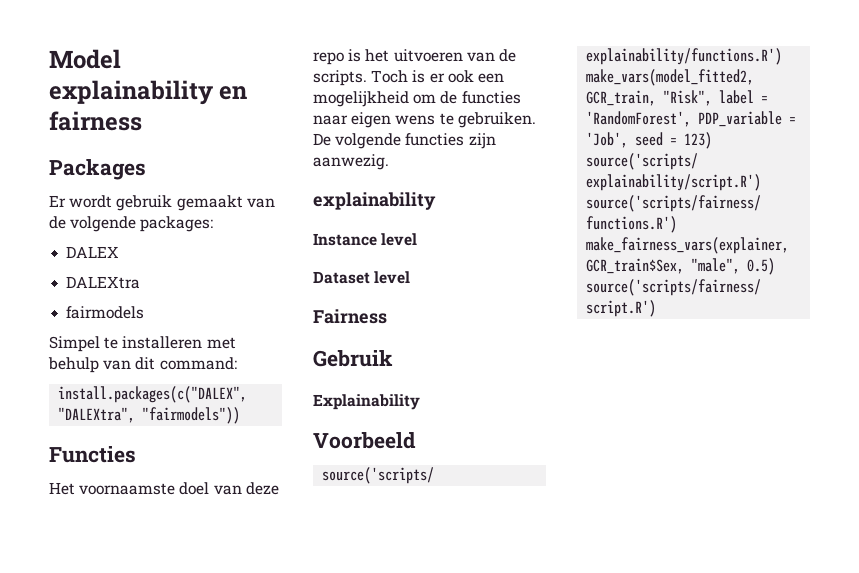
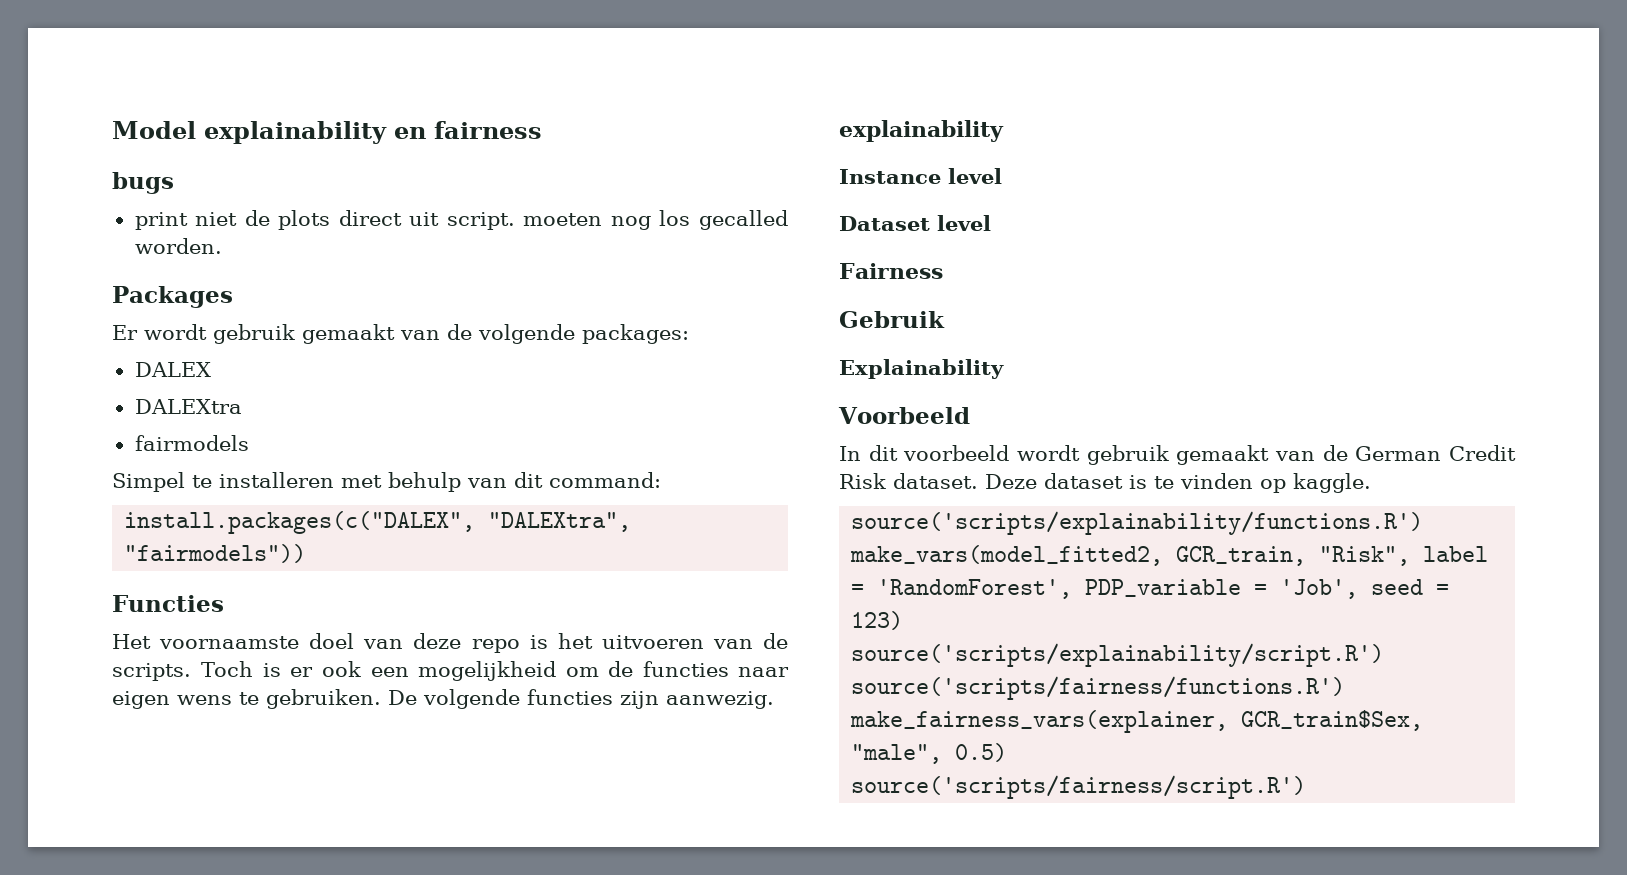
(142, 121) none -> [112,172,174,194] [134,210,788,230] [134,238,222,254] // bugs // print niet de plots direct uit script. moeten nog los gecalled worden.
(416, 440) none -> [839,445,1516,465] [839,473,1371,493] // In dit voorbeeld wordt gebruik gemaakt van de German Credit Risk dataset. Deze dataset is te vinden op kaggle.

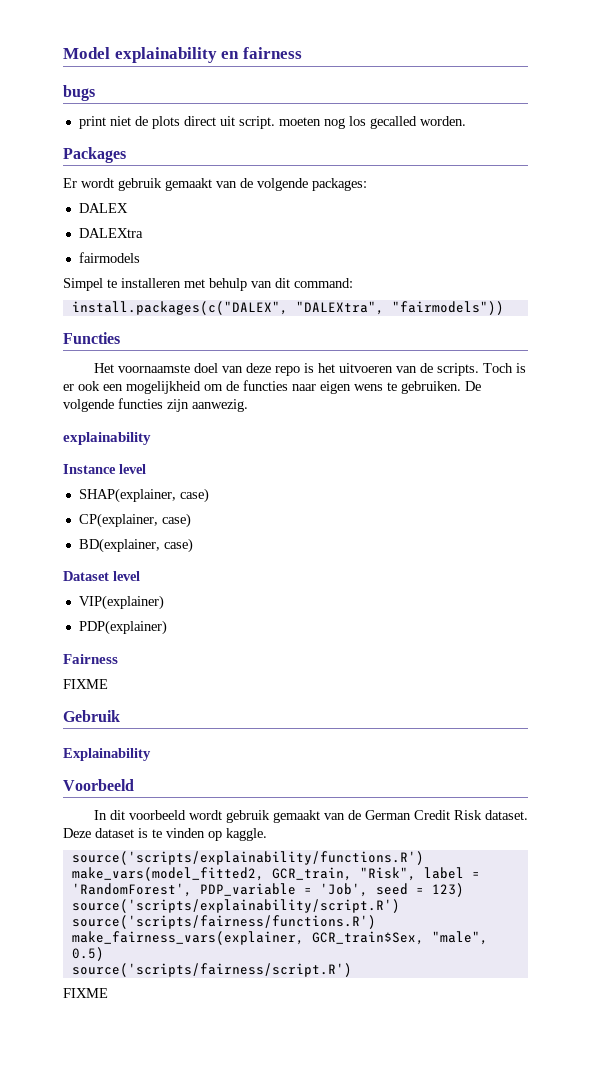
(1002, 176) none -> [78,488,209,503] [78,513,191,528] [78,538,193,553] // SHAP(explainer, case) // CP(explainer, case) // BD(explainer, case)
(991, 223) none -> [78,595,164,610] [78,620,167,635] // VIP(explainer) // PDP(explainer)
(943, 271) none -> [63,679,108,689] // FIXME
(1307, 787) none -> [63,988,108,998] // FIXME

